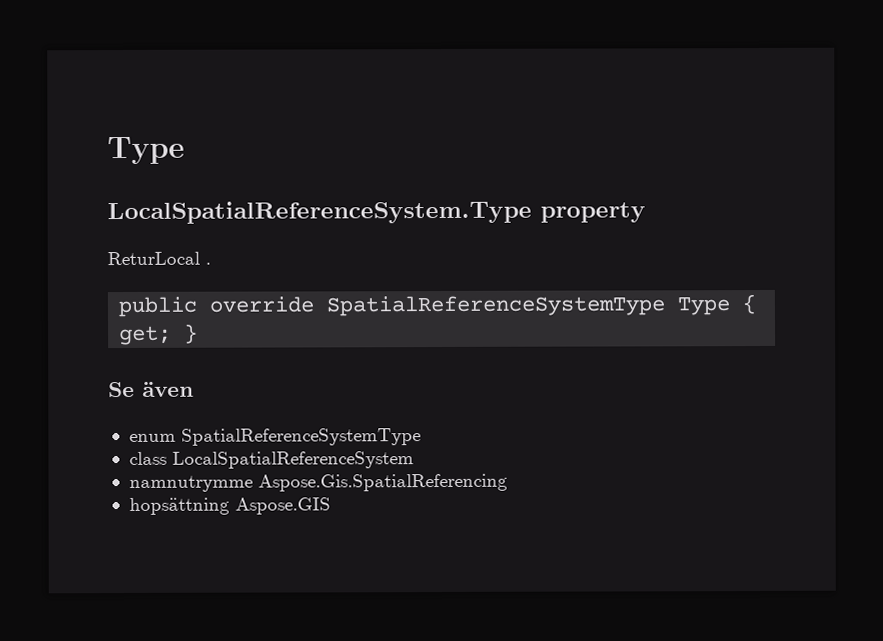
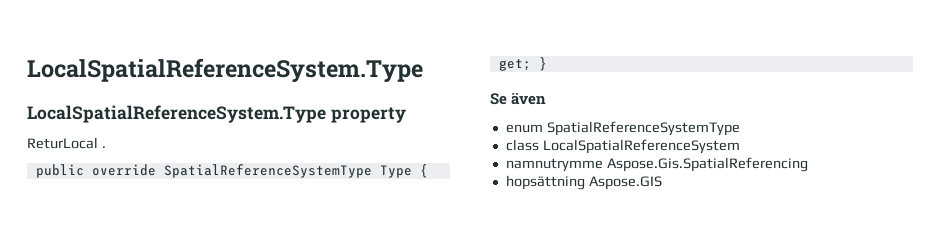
[107,136,185,165] Type -> [27,58,423,83] LocalSpatialReferenceSystem.Type

